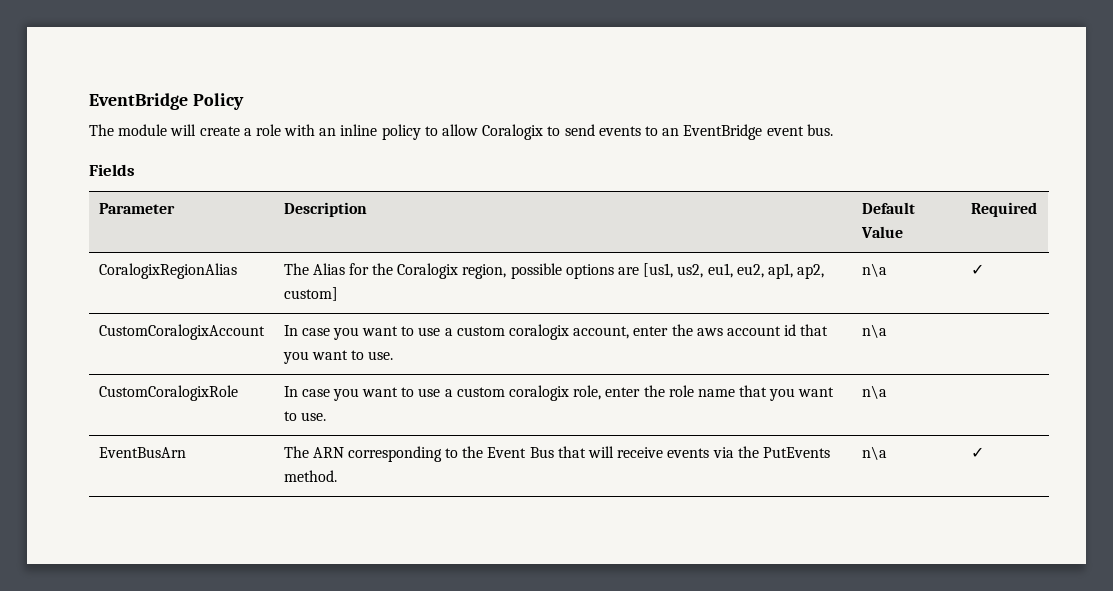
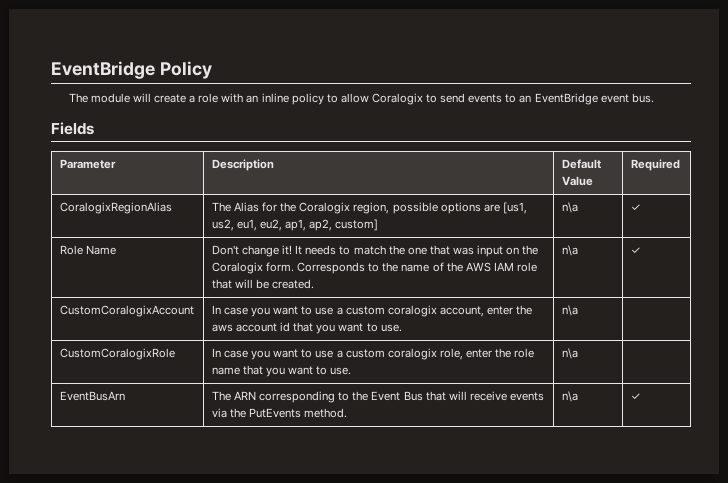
(984, 269) none -> [59,245,117,255] [211,245,539,257] [211,262,537,274] [211,279,315,289] [561,245,578,256] [630,247,641,254] // Role Name | Don't change it! It needs to match the one that was input on the Coralogix form. Corresponds to the name of the AWS IAM role that will be created. | n\a | ✓

